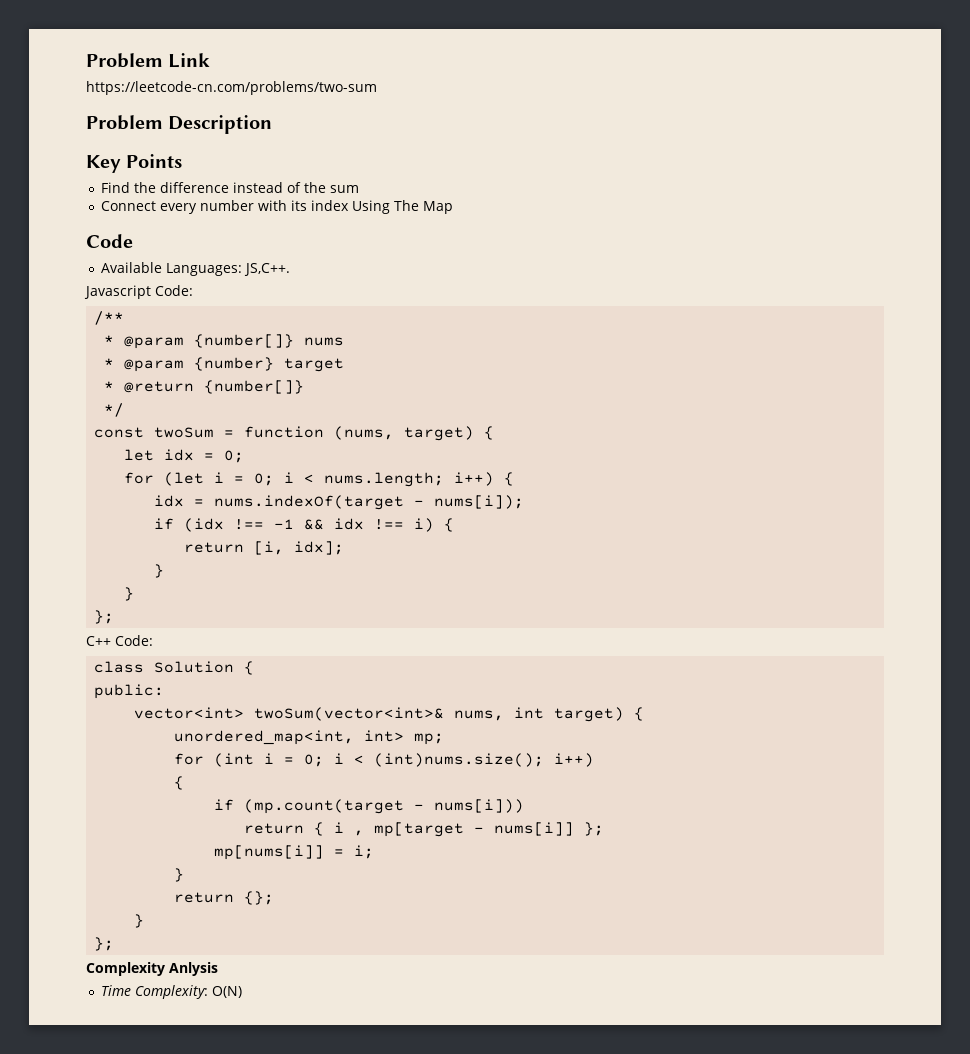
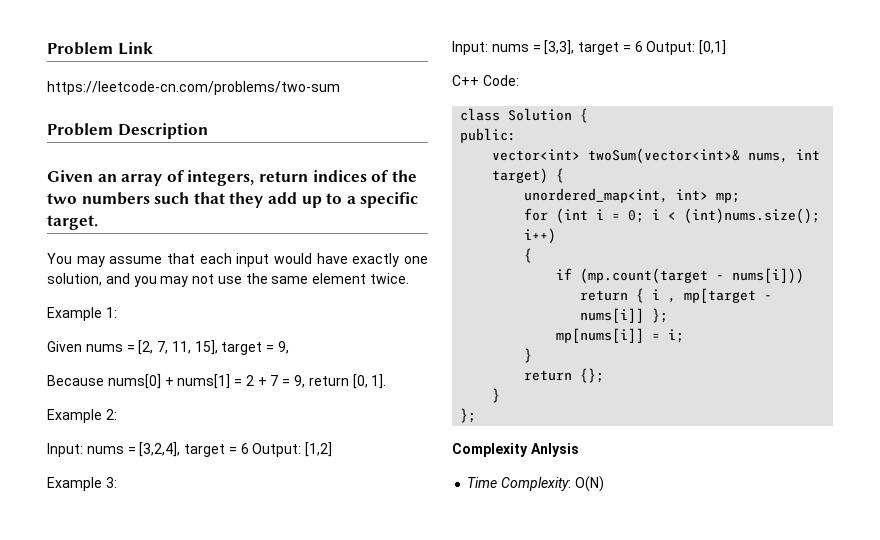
[86,154,183,173] [100,182,359,193] [100,200,453,214] [86,234,133,248] [100,262,290,276] [84,285,193,299] [94,311,125,325] [104,334,345,349] [104,357,345,372] [104,380,305,394] [104,403,125,417] [94,426,495,441] [124,449,245,463] [124,472,515,487] [154,495,525,510] [154,518,455,532] [184,541,345,555] [154,564,165,578] [124,587,135,601] [94,610,115,624] Key Points // Find the difference instead of the sum // Connect every number with its index Using The Map // Code // Available Languages: JS,C++. // Javascript Code: // /** // * @param {number[]} nums // * @param {number} target // * @return {number[]} // */ // const twoSum = function (nums, target) { // let idx = 0; // for (let i = 0; i < nums.length; i++) { // idx = nums.indexOf(target - nums[i]); // if (idx !== -1 && idx !== i) { // return [i, idx]; // } // } // }; -> [47,170,417,186] [47,192,419,208] [47,215,98,230] [47,253,429,267] [47,273,410,287] [47,307,117,321] [47,340,290,355] [47,374,387,389] [47,409,117,423] [47,442,333,457] [47,477,117,491] [452,40,727,55] Given an array of integers, return indices of the two numbers such that they add up to a specific target. // You may assume that each input would have exactly one solution, and you may not use the same element twice. // Example 1: // Given nums = [2, 7, 11, 15], target = 9, // Because nums[0] + nums[1] = 2 + 7 = 9, return [0, 1]. // Example 2: // Input: nums = [3,2,4], target = 6 Output: [1,2] // Example 3: // Input: nums = [3,3], target = 6 Output: [0,1]

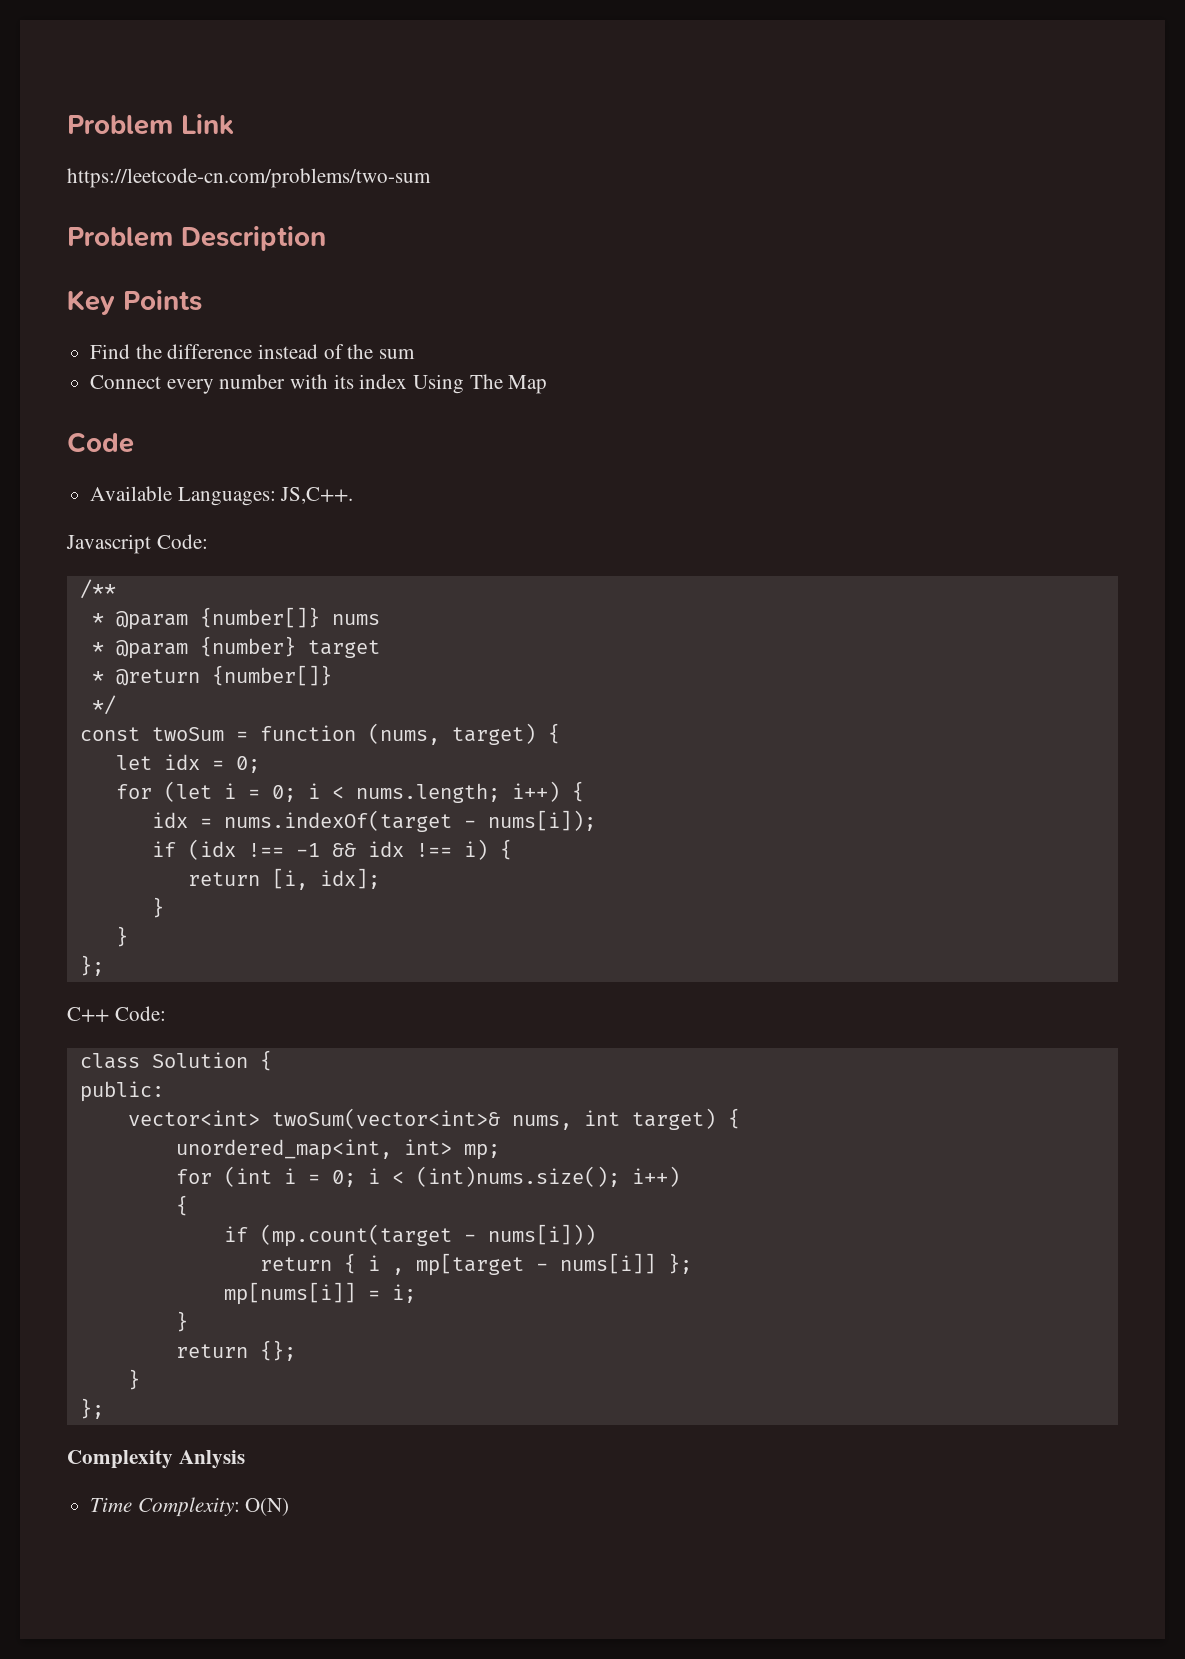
[47,170,417,186] [47,192,419,208] [47,215,98,230] [47,253,429,267] [47,273,410,287] [47,307,117,321] [47,340,290,355] [47,374,387,389] [47,409,117,423] [47,442,333,457] [47,477,117,491] [452,40,727,55] Given an array of integers, return indices of the two numbers such that they add up to a specific target. // You may assume that each input would have exactly one solution, and you may not use the same element twice. // Example 1: // Given nums = [2, 7, 11, 15], target = 9, // Because nums[0] + nums[1] = 2 + 7 = 9, return [0, 1]. // Example 2: // Input: nums = [3,2,4], target = 6 Output: [1,2] // Example 3: // Input: nums = [3,3], target = 6 Output: [0,1] -> [67,290,202,315] [90,344,416,359] [90,374,548,394] [67,432,134,453] [90,486,354,506] [66,534,208,554] [79,579,116,599] [91,607,380,630] [91,636,380,659] [91,665,332,686] [91,695,116,715] [79,723,560,745] [115,754,260,773] [115,781,584,803] [151,810,596,832] [151,839,512,860] [187,868,380,890] [151,897,164,918] [115,926,128,947] [79,955,104,976] Key Points // Find the difference instead of the sum // Connect every number with its index Using The Map // Code // Available Languages: JS,C++. // Javascript Code: // /** // * @param {number[]} nums // * @param {number} target // * @return {number[]} // */ // const twoSum = function (nums, target) { // let idx = 0; // for (let i = 0; i < nums.length; i++) { // idx = nums.indexOf(target - nums[i]); // if (idx !== -1 && idx !== i) { // return [i, idx]; // } // } // };

